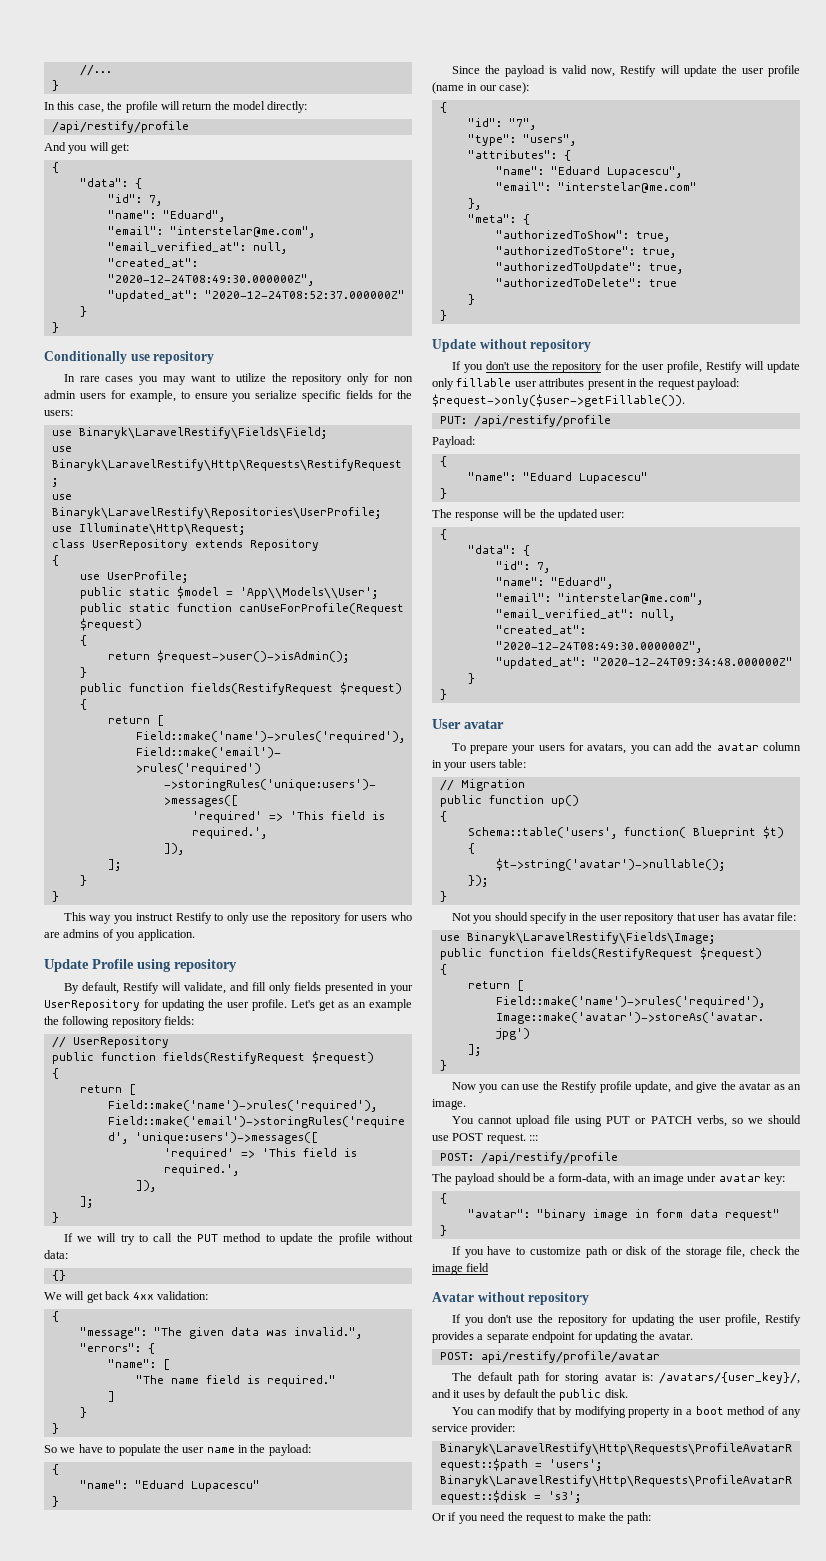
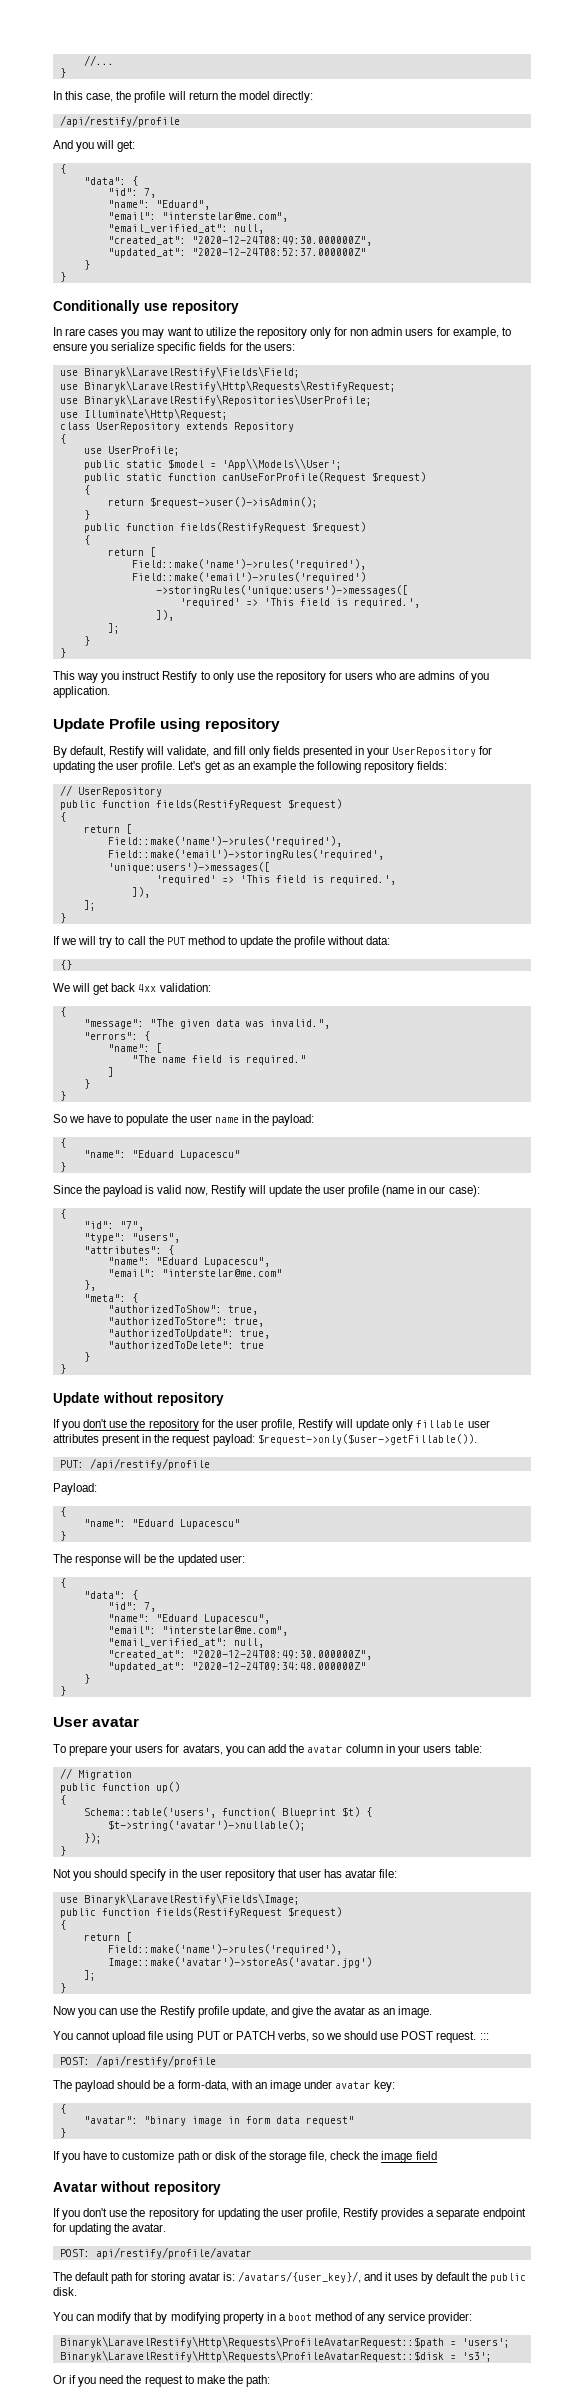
[550,577,613,589] "Eduard", -> [155,1614,270,1624] "Eduard Lupacescu",

